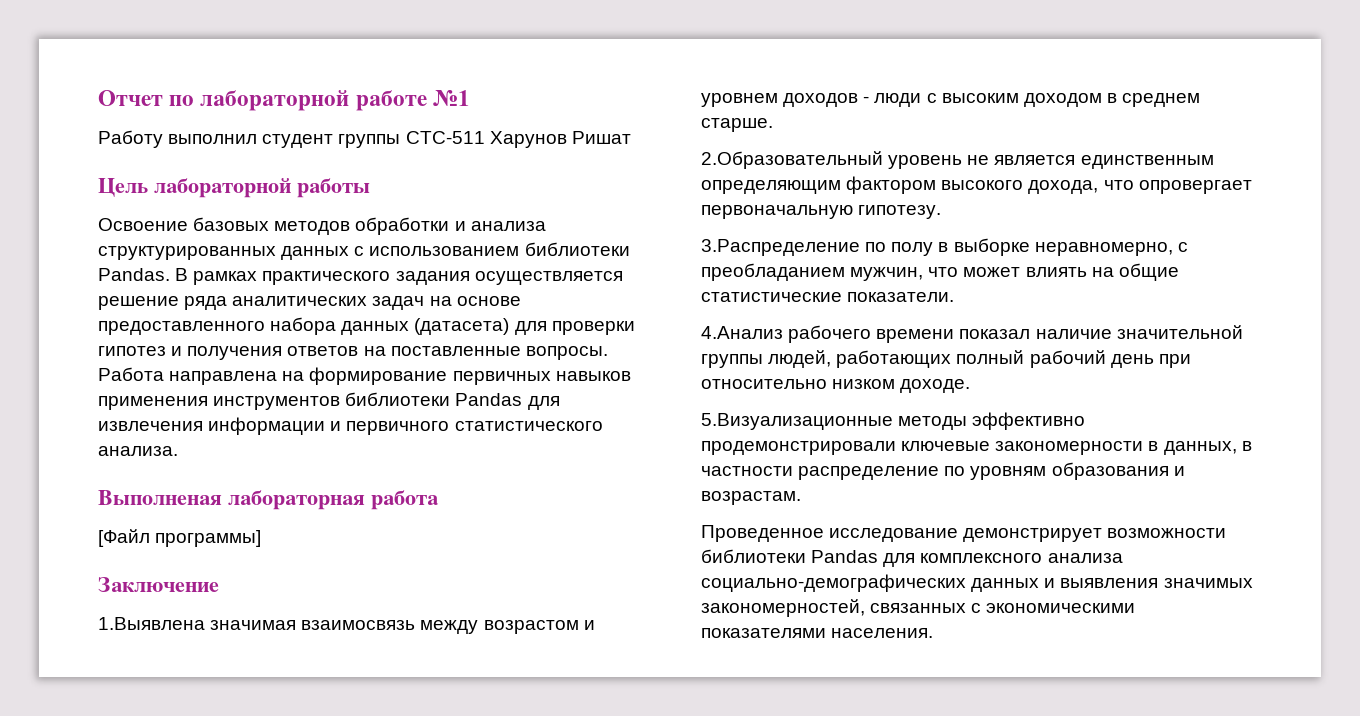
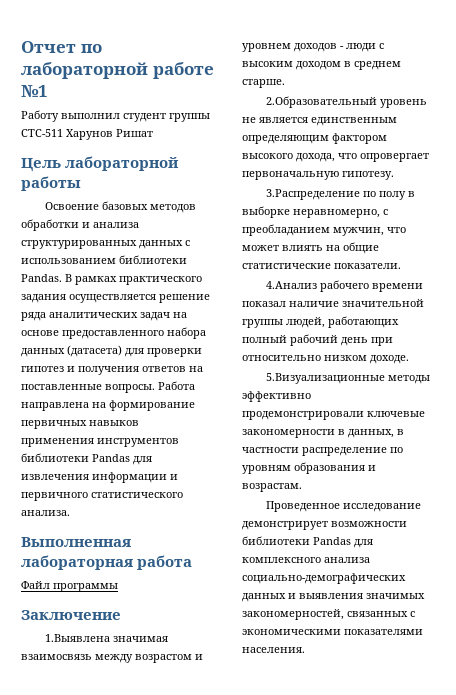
[98,490,222,505] Выполненая -> [21,537,131,547] Выполненная
[98,529,262,547] [Файл программы] -> [21,581,118,592] Файл программы

